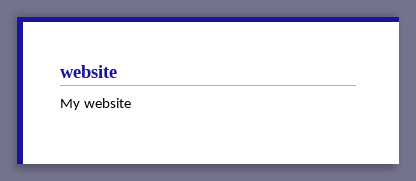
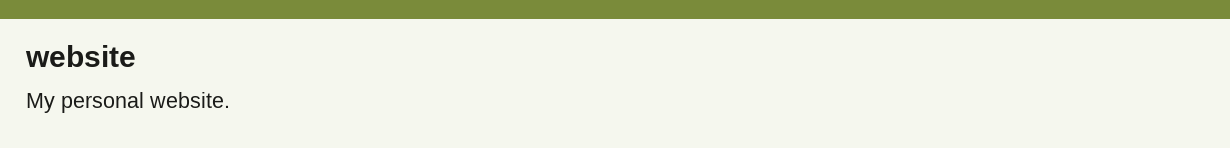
[83,98,131,108] website -> [61,92,230,113] personal website.

